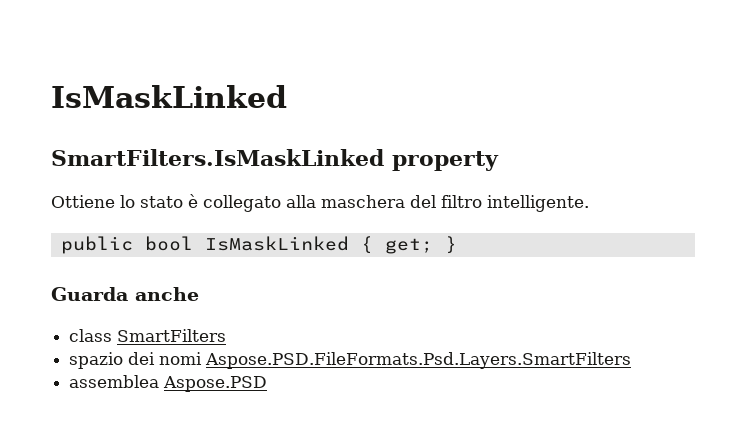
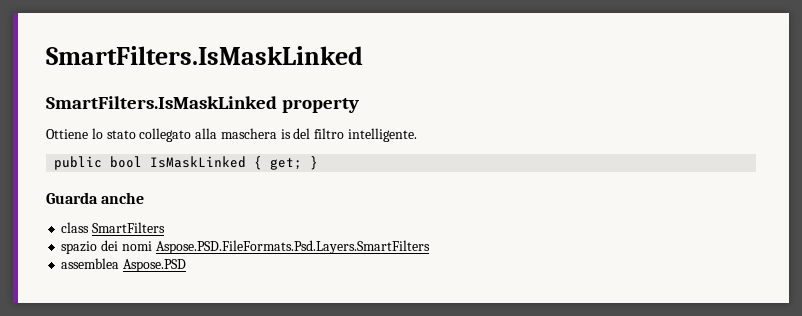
[51,85,287,108] IsMaskLinked -> [46,46,363,65] SmartFilters.IsMaskLinked
[188,194,198,208] è -> (136, 134) none
(405, 201) none -> [280,129,291,139] is

